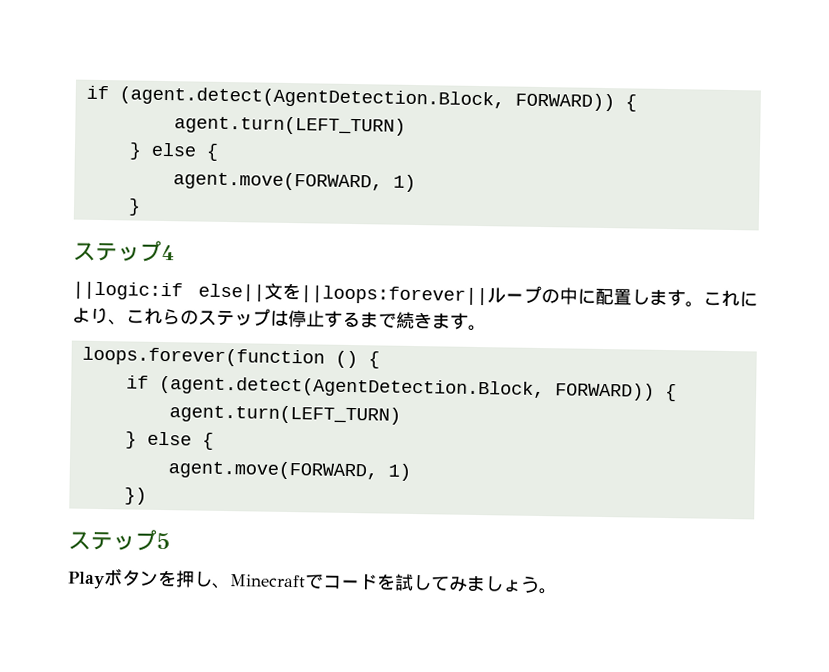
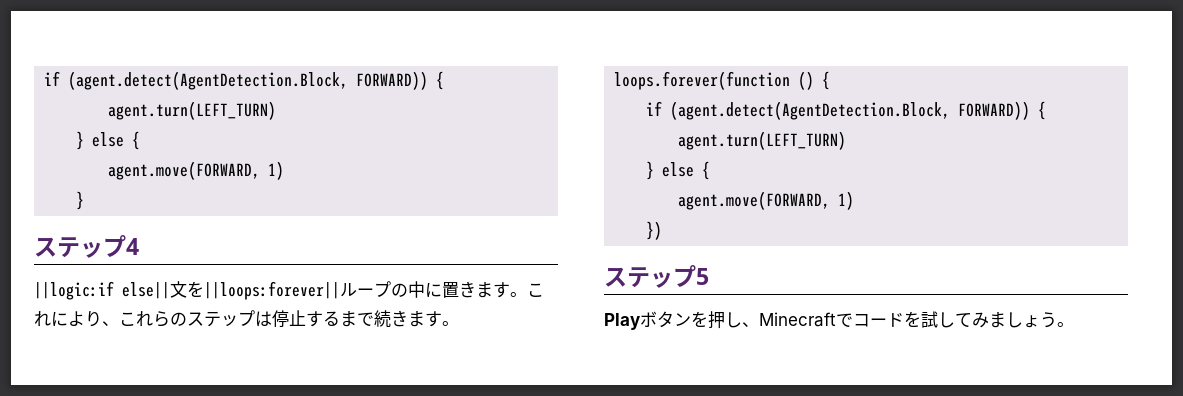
[595,287,650,306] 配置し -> [442,281,476,298] 置き

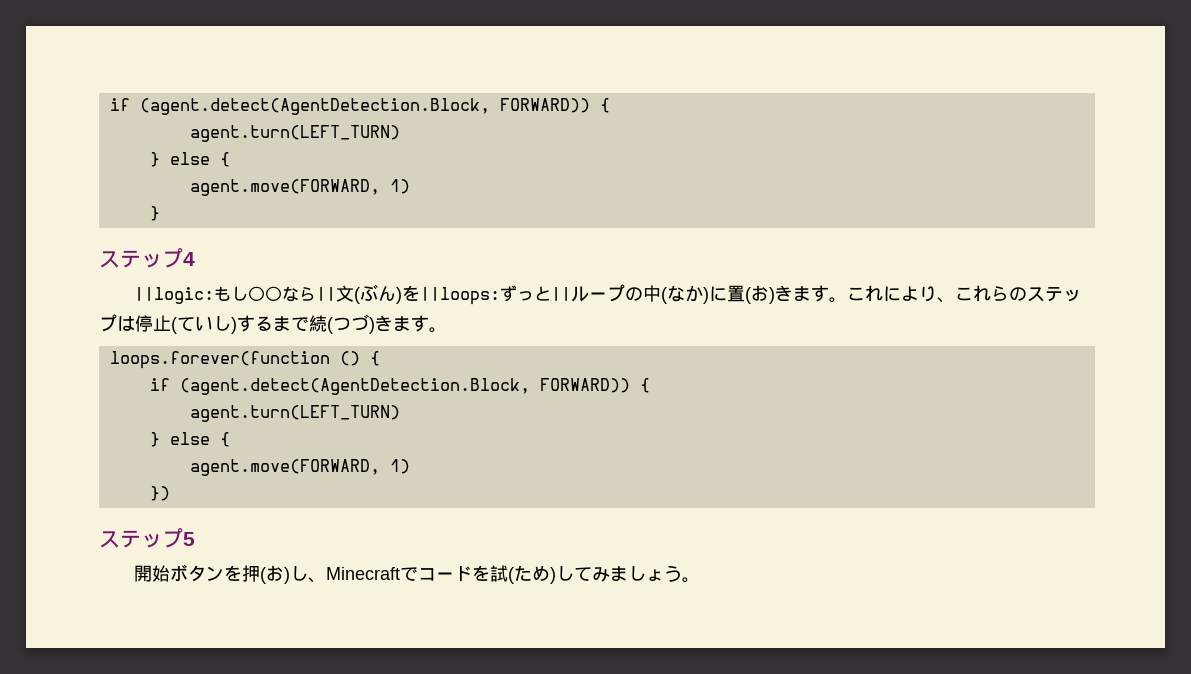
[34,281,459,300] ||logic:if else||文を||loops:forever||ループの中に置 -> [133,284,775,305] ||logic:もし〇〇なら||文(ぶん)を||loops:ずっと||ループの中(なか)に置(お)
[306,310,391,327] するまで続 -> [171,314,375,334] (ていし)するまで続(つづ)
[604,313,640,330] Play -> [133,565,170,582] 開始
(725, 320) none -> [259,565,290,584] (お)
(938, 319) none -> [507,565,556,584] (ため)

